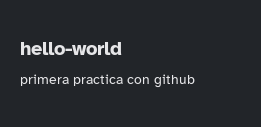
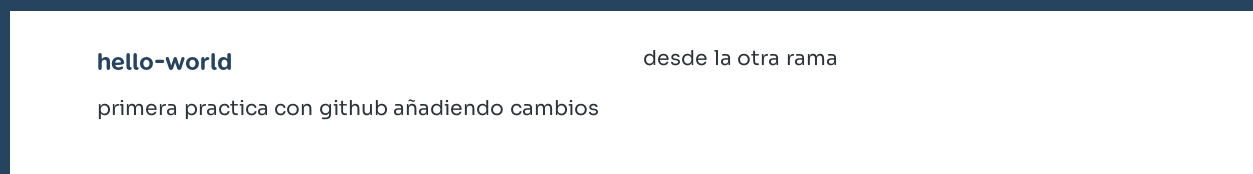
(195, 81) none -> [393,99,599,116] [643,50,838,66] añadiendo cambios desde la otra rama

